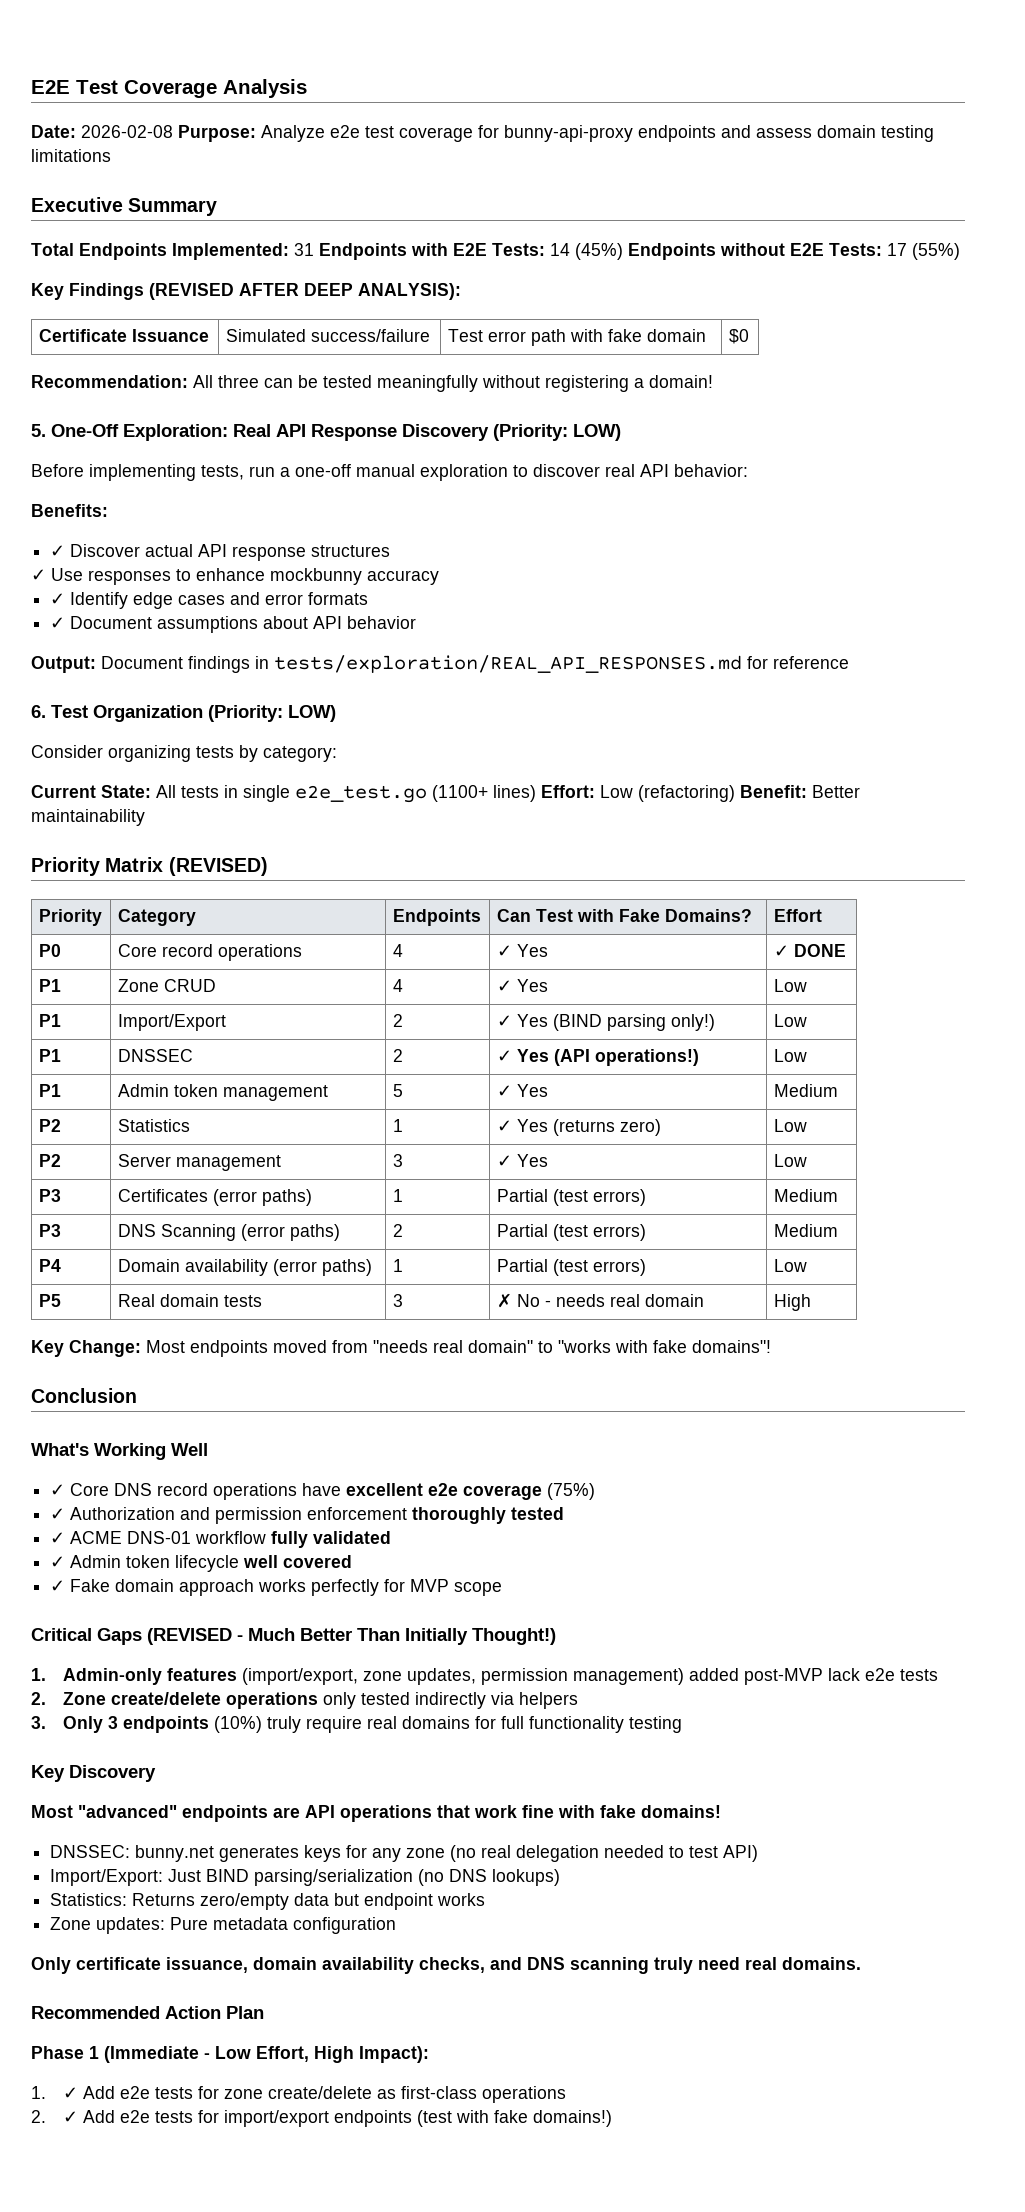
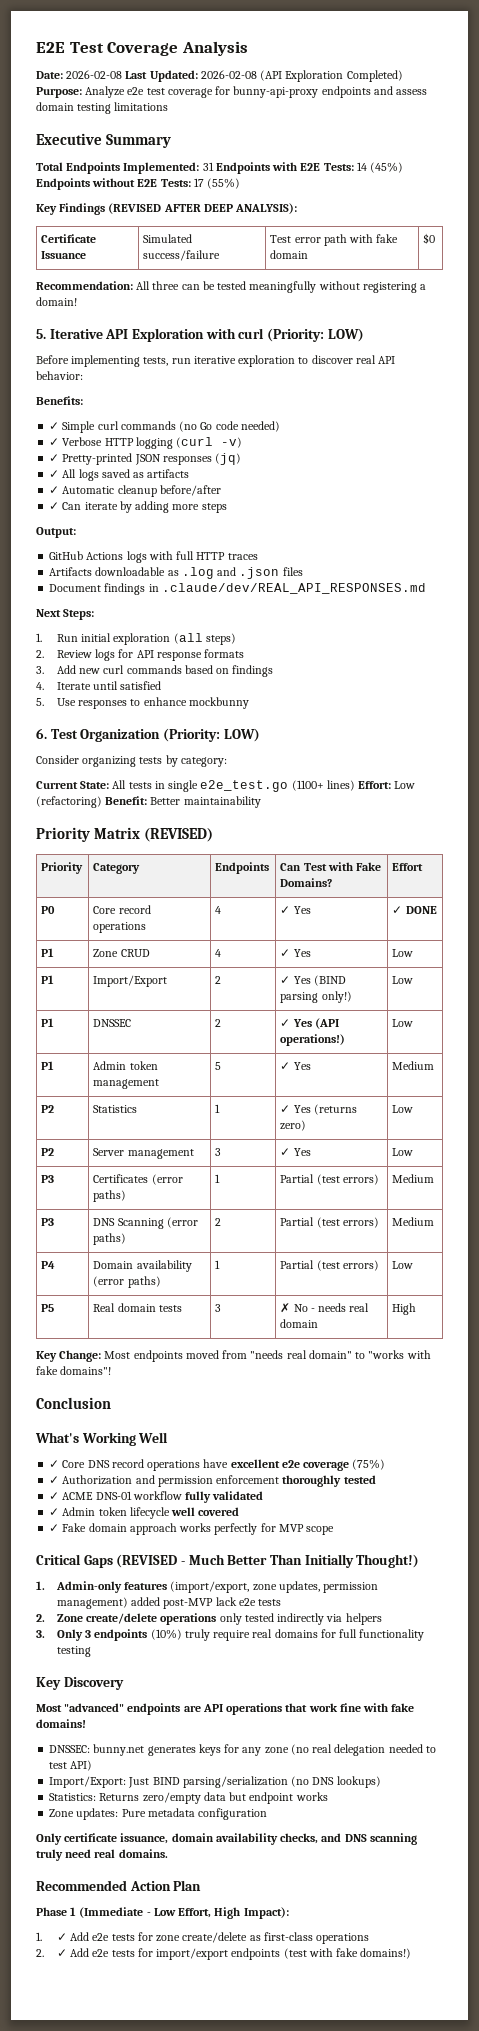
(173, 131) none -> [125,70,403,82] Last Updated: 2026-02-08 (API Exploration Completed)
[51,424,489,441] One-Off Exploration: Real API Response Discovery -> [49,328,265,342] Iterative API Exploration with curl
[280,464,415,477] a one-off manual -> [193,356,236,364] iterative
[70,544,391,561] [31,569,46,581] Discover actual API response structures // ✓ -> [62,421,280,433] [49,437,243,449] [49,453,242,465] [49,469,190,481] [49,485,221,497] [49,501,227,513] [36,527,76,538] [49,551,258,563] [49,567,303,579] [49,583,426,595] [36,609,95,620] [36,633,236,645] [36,649,245,661] [36,665,274,677] [36,681,162,690] [36,698,44,706] Simple curl commands (no Go code needed) // ✓ Verbose HTTP logging (curl -v) // ✓ Pretty-printed JSON responses (jq) // ✓ All logs saved as artifacts // ✓ Automatic cleanup before/after // ✓ Can iterate by adding more steps // Output: // GitHub Actions logs with full HTTP traces // Artifacts downloadable as .log and .json files // Document findings in .claude/dev/REAL_API_RESPONSES.md // Next Steps: // 1. Run initial exploration (all steps) // 2. Review logs for API response formats // 3. Add new curl commands based on findings // 4. Iterate until satisfied // 5.
[367,570,439,585] [50,592,369,609] [50,616,417,633] [31,655,849,673] accuracy // ✓ Identify edge cases and error formats // ✓ Document assumptions about API behavior // Output: Document findings in tests/exploration/REAL_API_RESPONSES.md for reference -> (249, 703) none

